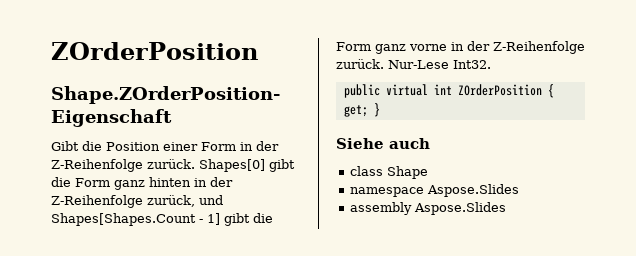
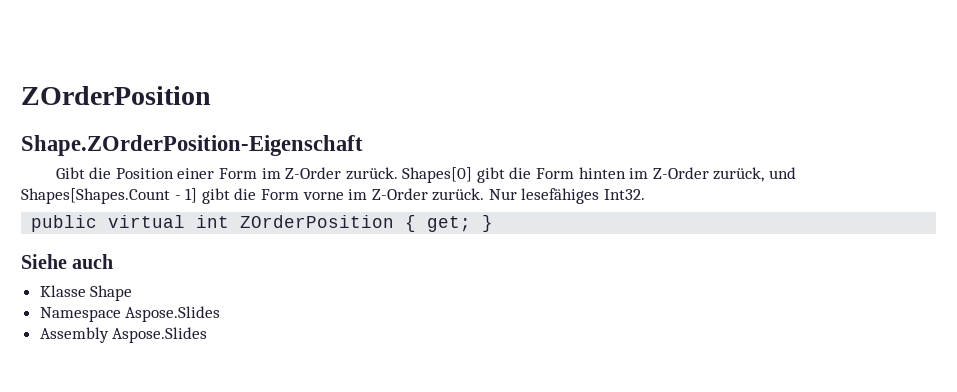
[240,141,279,151] [51,159,143,172] in der Z-Reihenfolge -> [261,167,342,179] im Z-Order
[114,177,233,190] [51,195,143,208] ganz hinten in der Z-Reihenfolge -> [578,167,709,179] hinten im Z-Order
[375,41,585,54] [336,59,449,69] ganz vorne in der Z-Reihenfolge zurück. Nur-Lese -> [302,188,600,204] vorne im Z-Order zurück. Nur lesefähiges
[350,166,384,176] class -> [39,285,86,297] Klasse
[350,187,425,197] namespace -> [39,307,121,322] Namespace
[350,202,413,215] assembly -> [39,327,109,343] Assembly

